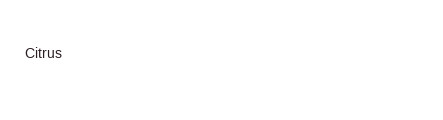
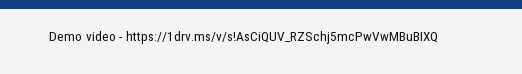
[25,47,62,58] Citrus -> [49,31,438,44] Demo video - https://1drv.ms/v/s!AsCiQUV_RZSchj5mcPwVwMBuBIXQ

